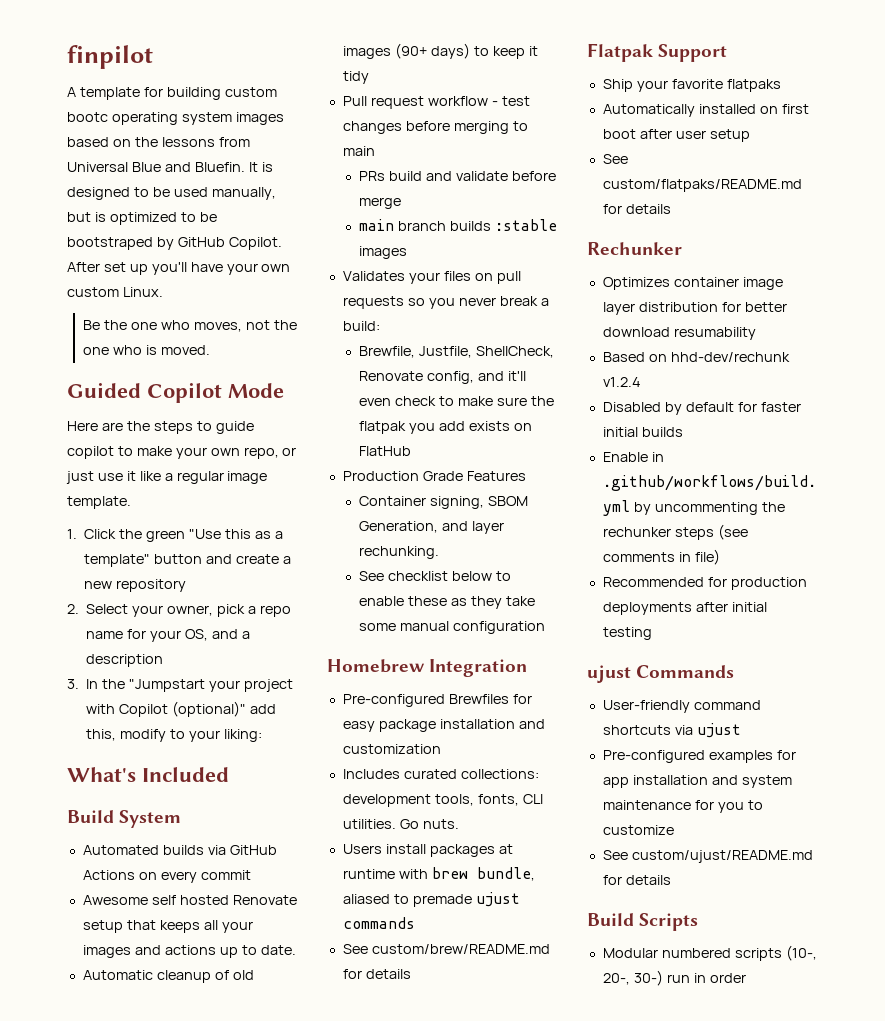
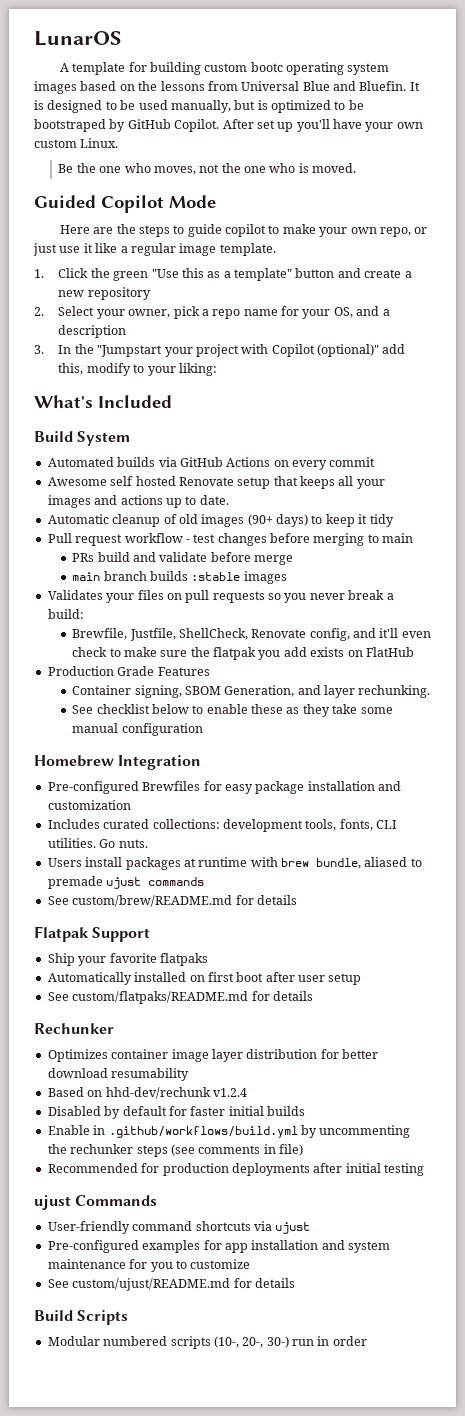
[67,45,153,69] finpilot -> [34,31,122,46] LunarOS

